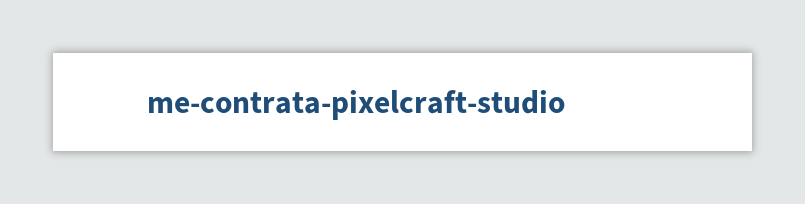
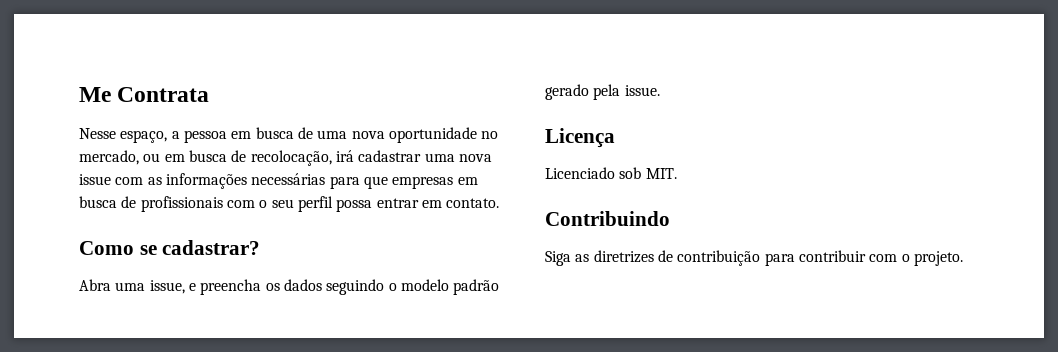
[147,90,565,120] me-contrata-pixelcraft-studio -> [79,87,210,102] [79,127,499,143] [79,150,492,166] [79,173,478,189] [79,196,500,212] [79,240,261,255] [79,279,500,295] [545,84,660,100] [545,128,615,148] [545,167,677,179] [545,211,670,226] [545,250,963,266] Me Contrata // Nesse espaço, a pessoa em busca de uma nova oportunidade no mercado, ou em busca de recolocação, irá cadastrar uma nova issue com as informações necessárias para que empresas em busca de profissionais com o seu perfil possa entrar em contato. // Como se cadastrar? // Abra uma issue, e preencha os dados seguindo o modelo padrão gerado pela issue. // Licença // Licenciado sob MIT. // Contribuindo // Siga as diretrizes de contribuição para contribuir com o projeto.

